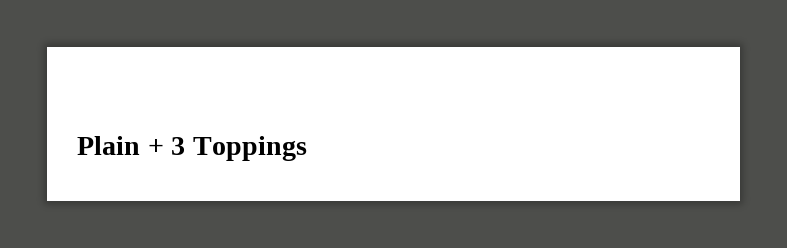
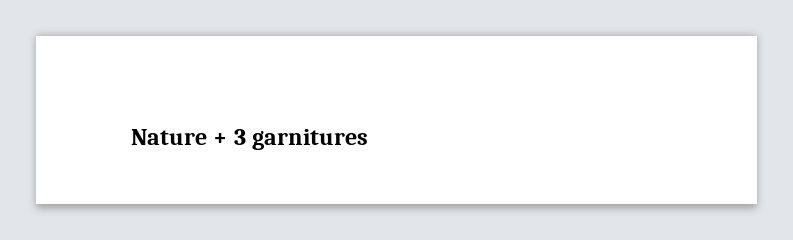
[77,136,140,155] Plain -> [131,129,207,145] Nature
[192,136,307,161] Toppings -> [252,129,369,150] garnitures

